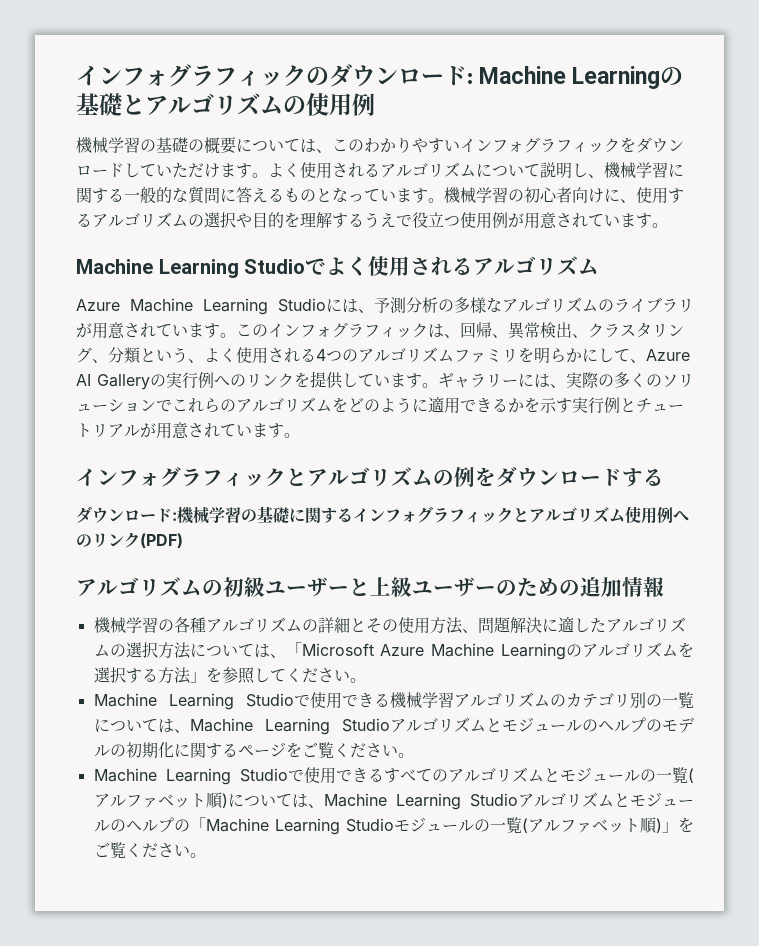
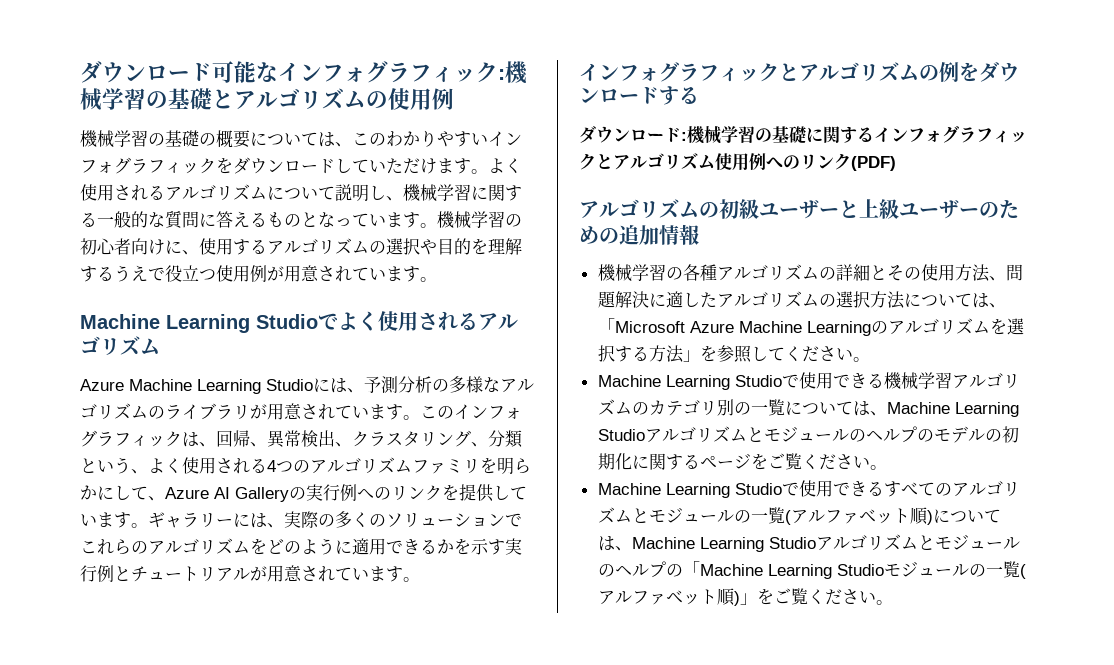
[76,64,661,89] インフォグラフィックのダウンロード: Machine Learning -> [80,61,528,84] [80,88,146,111] ダウンロード可能なインフォグラフィック:機械学習

